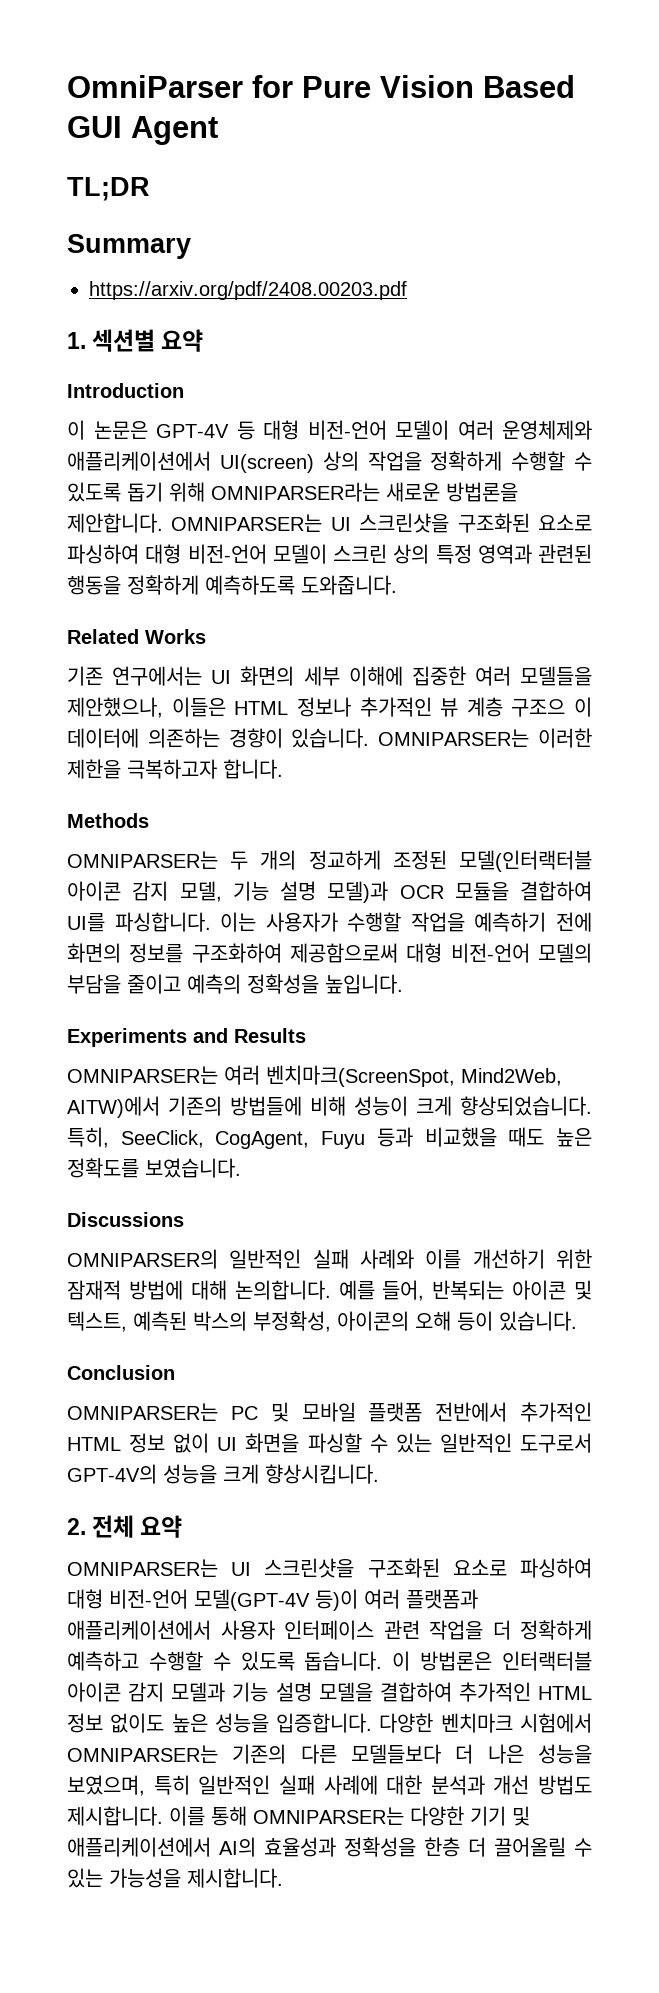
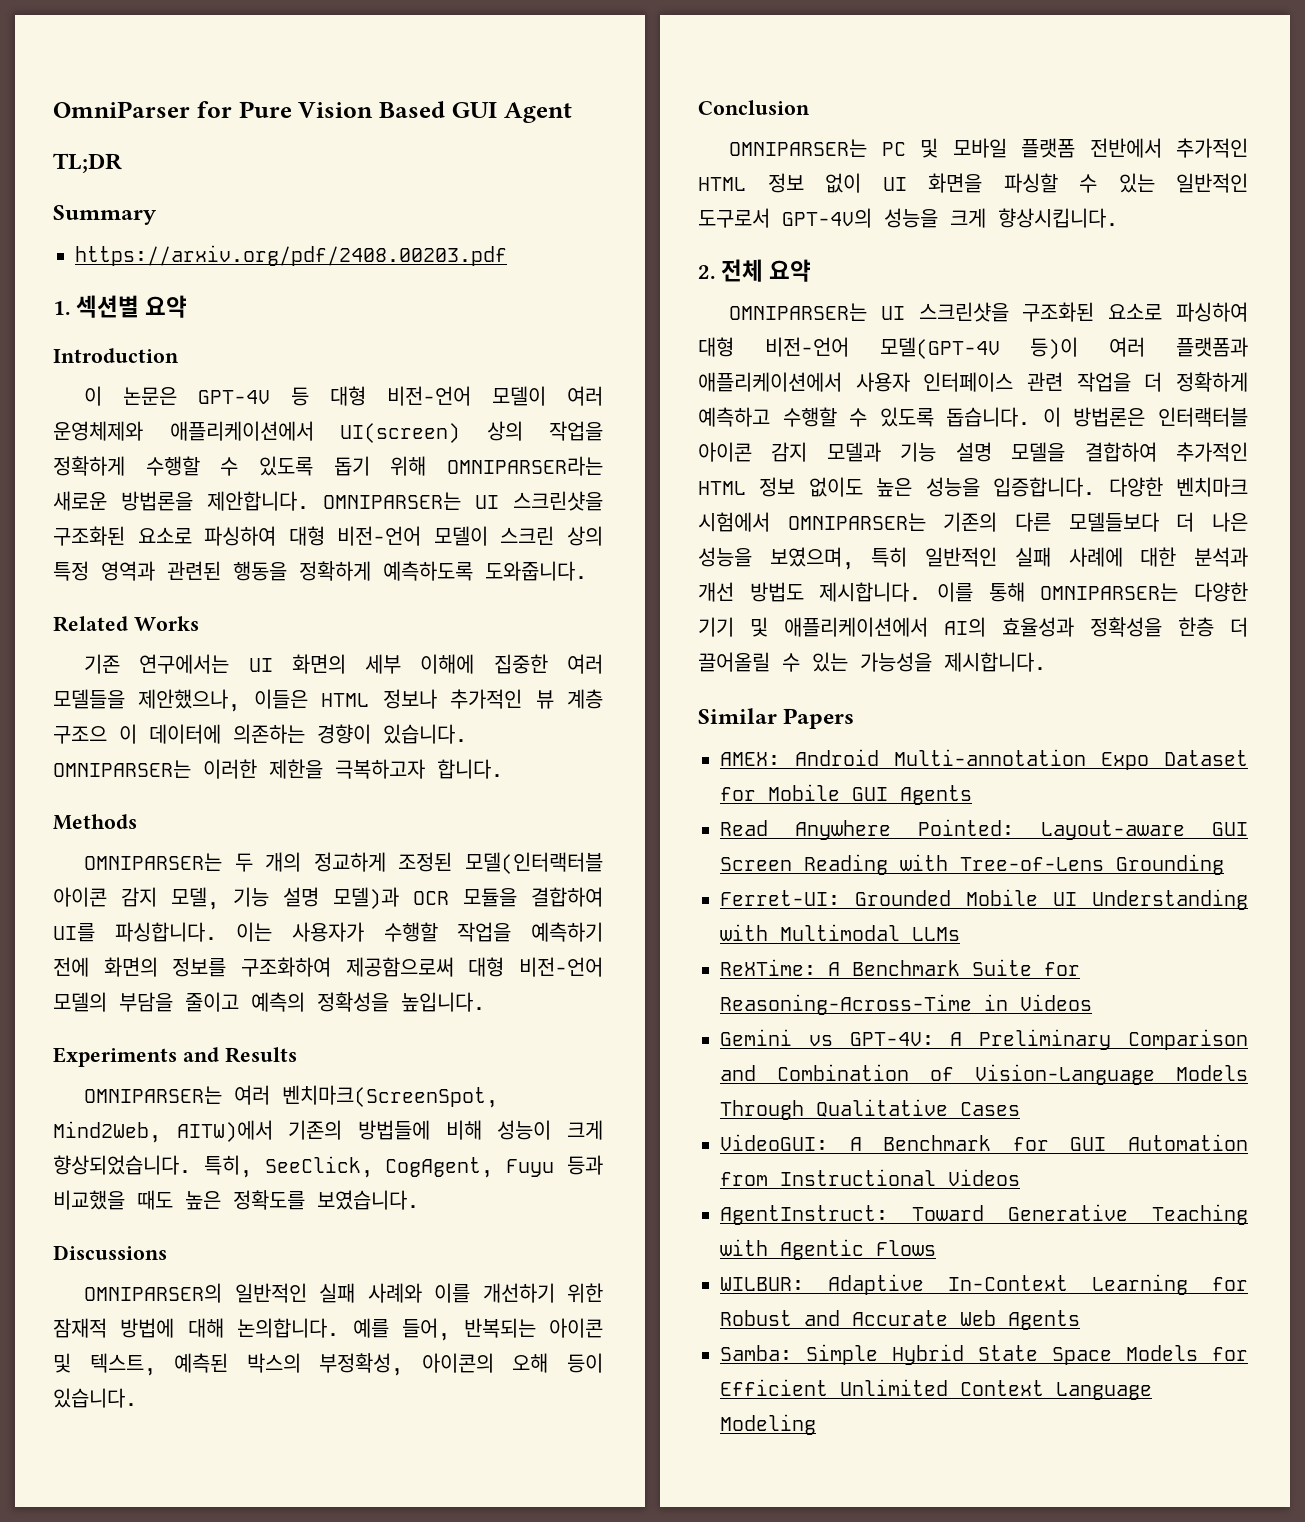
(283, 1878) none -> [698,708,855,729] [720,749,1248,770] [720,784,972,805] [720,819,1248,840] [720,854,1224,875] [720,889,1248,910] [720,924,960,941] [720,959,1080,976] [720,994,1092,1015] [720,1029,1248,1050] [720,1064,1248,1085] [720,1099,1020,1120] [720,1134,1248,1151] [720,1169,1020,1186] [720,1204,1248,1225] [720,1239,936,1260] [720,1274,1248,1295] [720,1310,1080,1330] [720,1344,1248,1365] [720,1379,1152,1400] [720,1414,816,1435] // Similar Papers // AMEX: Android Multi-annotation Expo Dataset for Mobile GUI Agents // Read Anywhere Pointed: Layout-aware GUI Screen Reading with Tree-of-Lens Grounding // Ferret-UI: Grounded Mobile UI Understanding with Multimodal LLMs // ReXTime: A Benchmark Suite for Reasoning-Across-Time in Videos // Gemini vs GPT-4V: A Preliminary Comparison and Combination of Vision-Language Models Through Qualitative Cases // VideoGUI: A Benchmark for GUI Automation from Instructional Videos // AgentInstruct: Toward Generative Teaching with Agentic Flows // WILBUR: Adaptive In-Context Learning for Robust and Accurate Web Agents // Samba: Simple Hybrid State Space Models for Efficient Unlimited Context Language Modeling

